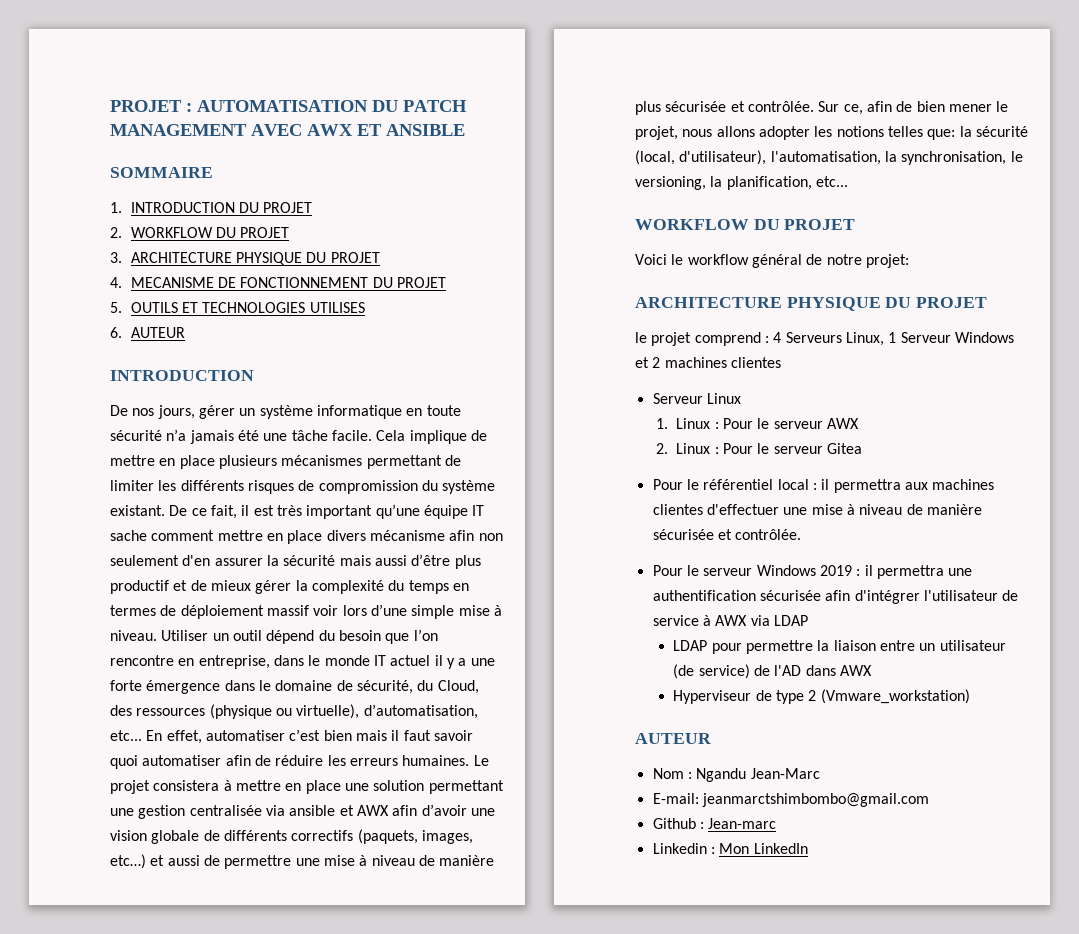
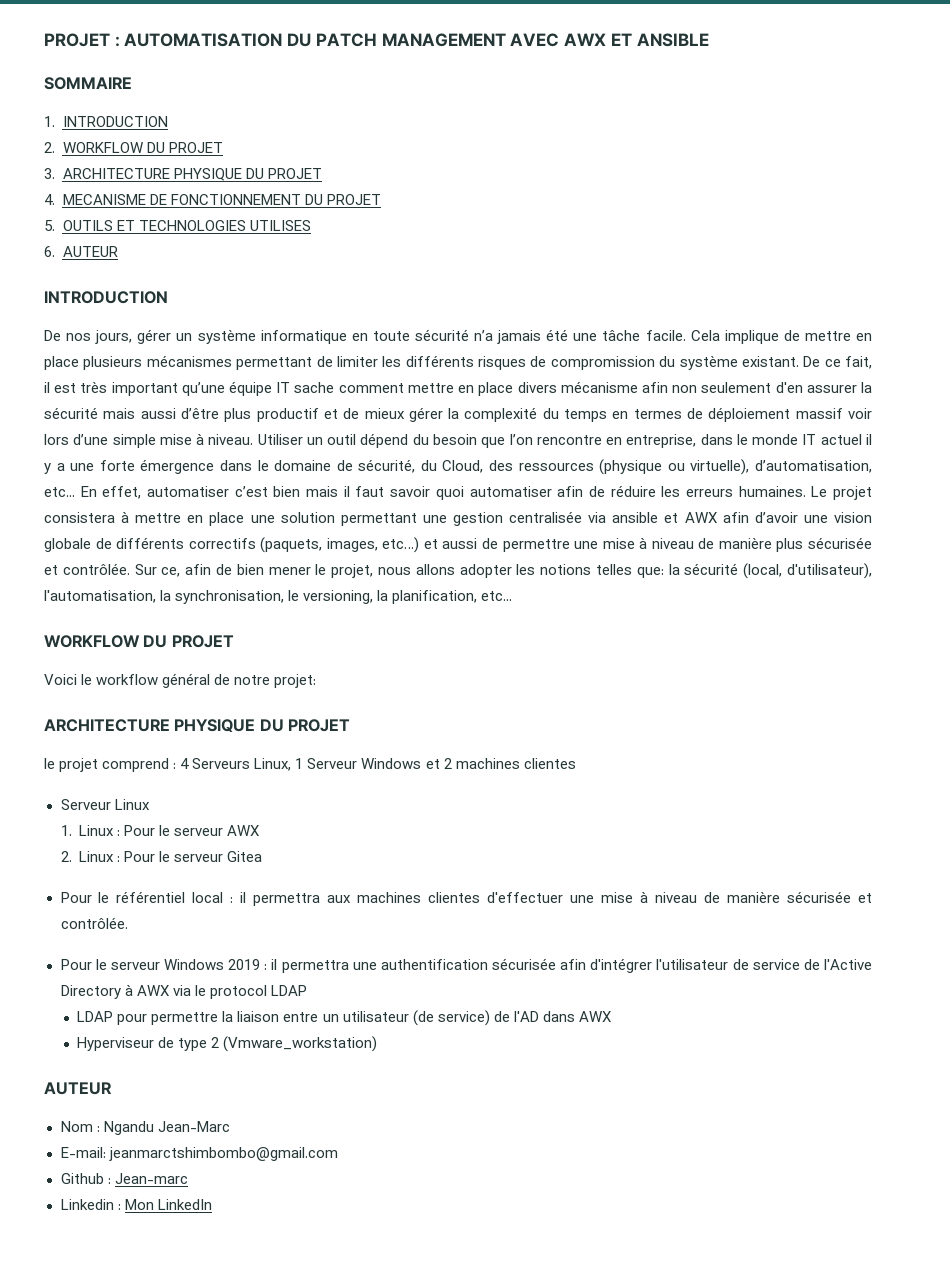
[239,202,313,213] DU PROJET -> (168, 121) none
(699, 620) none -> [803,959,872,970] [60,985,121,999] de l'Active Directory
(770, 620) none -> [194,985,267,999] le protocol

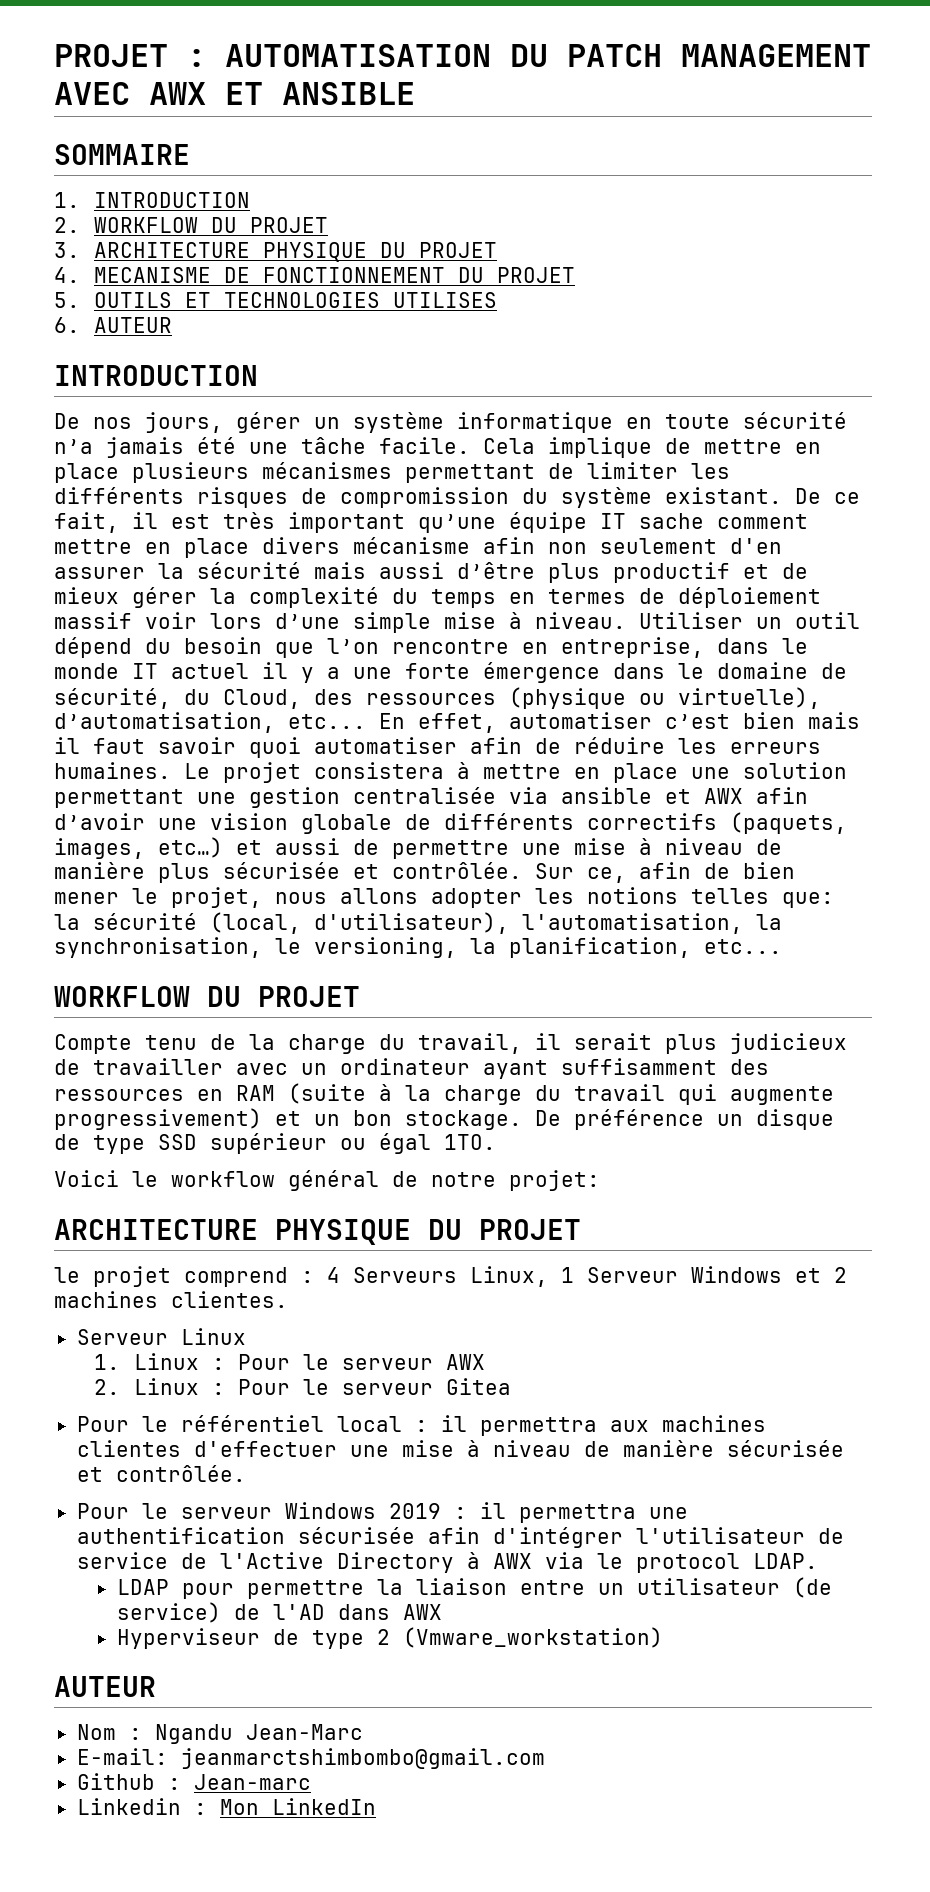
(234, 641) none -> [54,1033,847,1054] [54,1058,769,1079] [54,1083,834,1105] [54,1108,834,1130] [54,1133,496,1154] // Compte tenu de la charge du travail, il serait plus judicieux de travailler avec un ordinateur ayant suffisamment des ressources en RAM (suite à la charge du travail qui augmente progressivement) et un bon stockage. De préférence un disque de type SSD supérieur ou égal 1TO.
[523,758,576,769] clientes -> [171,1291,288,1308] clientes.
[270,985,307,996] LDAP -> [752,1553,818,1569] LDAP.

